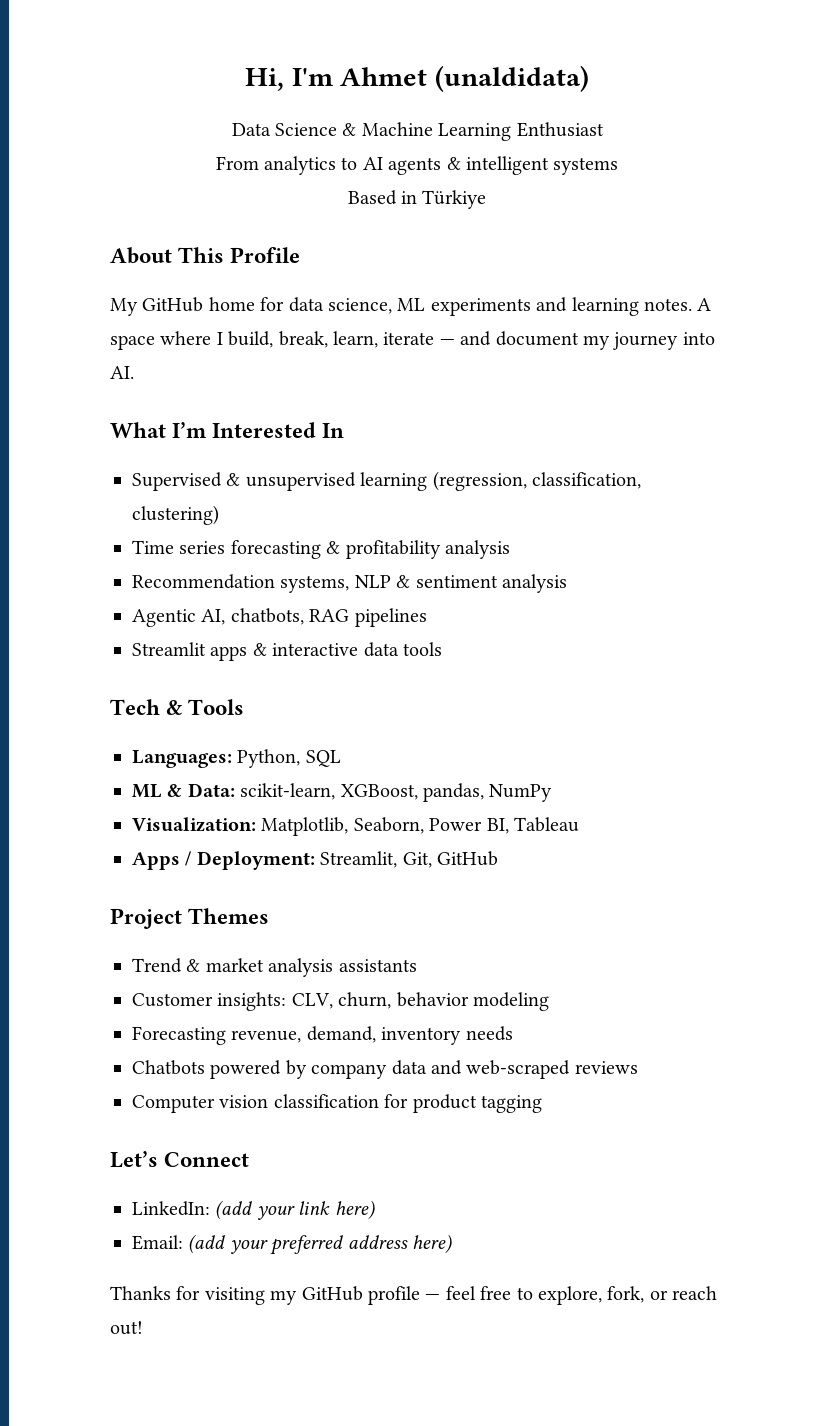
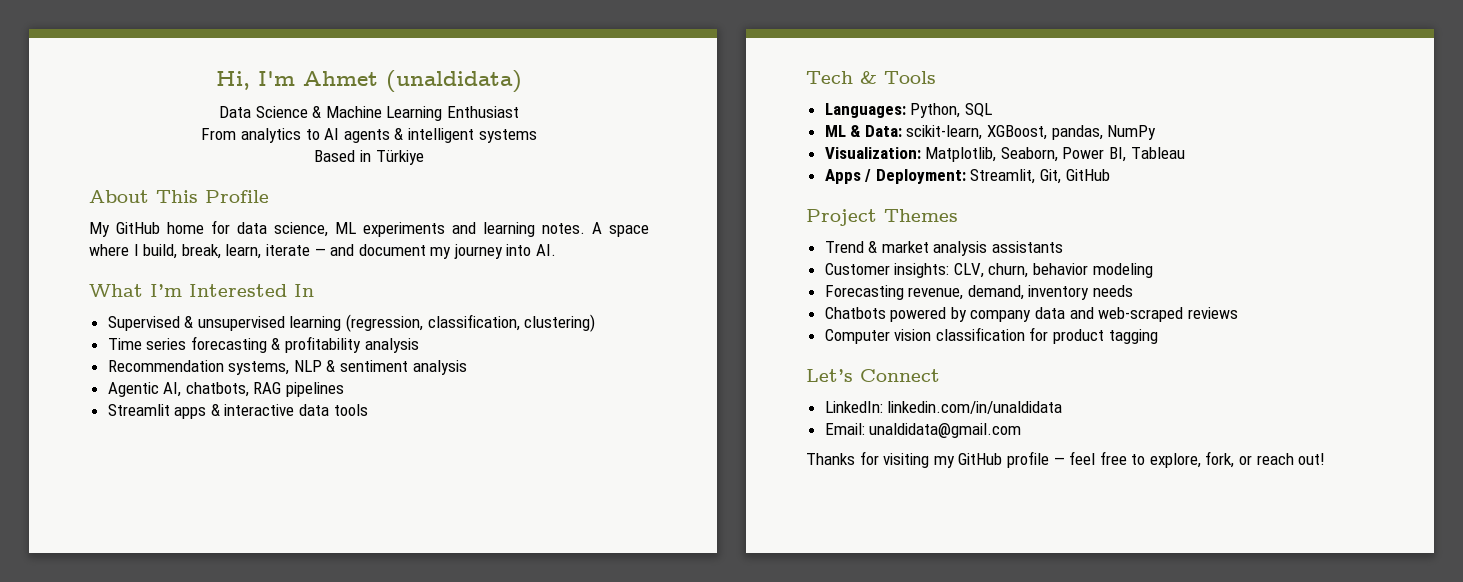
[215,1200,375,1220] [132,1234,452,1255] (add your link here) // Email: (add your preferred address here) -> [887,401,1063,414] [824,423,1022,438] linkedin.com/in/unaldidata // Email: unaldidata@gmail.com

